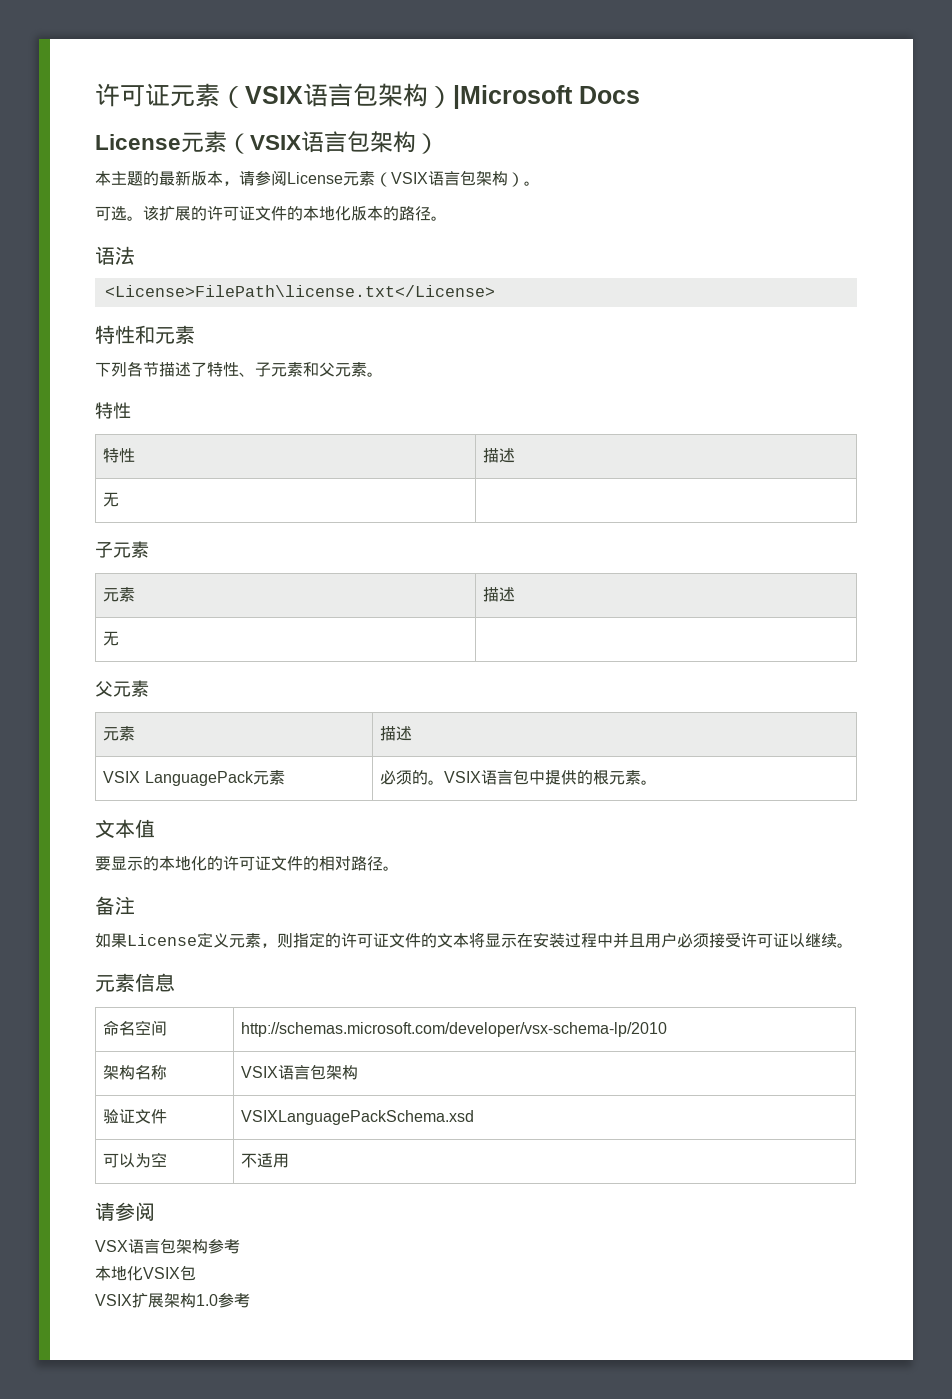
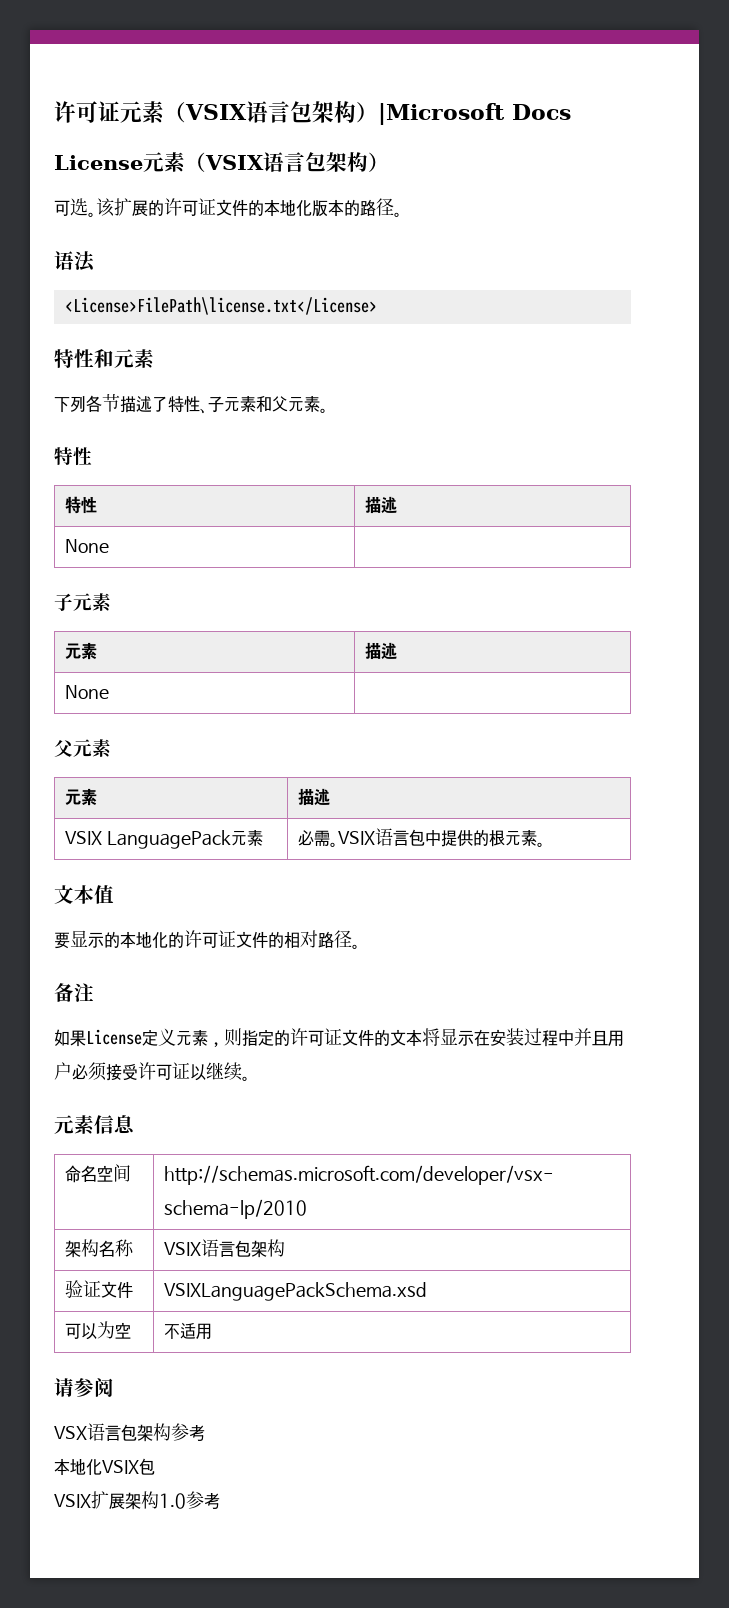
[95,170,540,187] // 本主题的最新版本，请参阅License元素（VSIX语言包架构）。 -> (389, 162) none
[103,492,120,507] // 无 -> [65,539,110,553] // None
[103,631,120,646] // 无 -> [65,685,110,699] // None
[396,770,429,785] 须的 -> [314,830,331,847] 需

